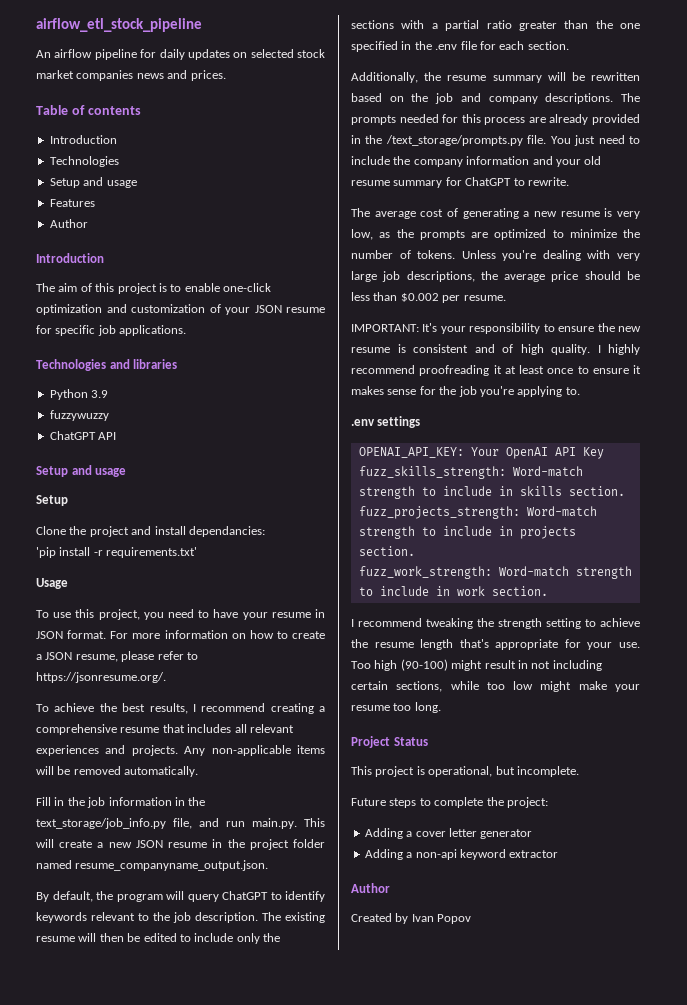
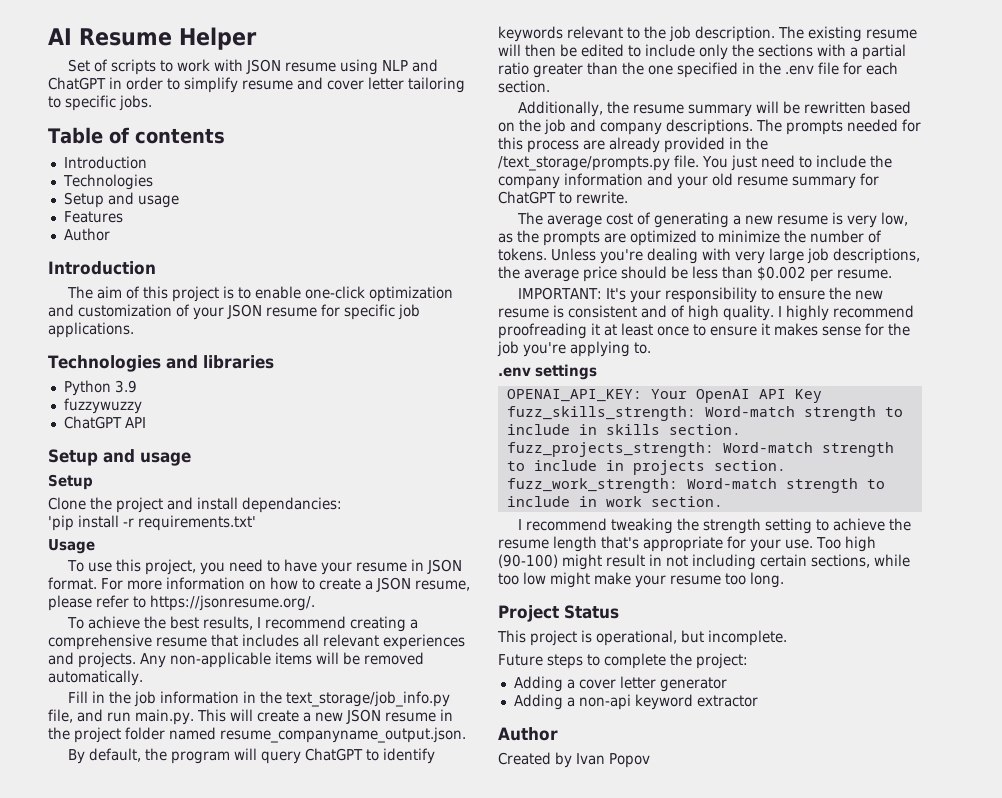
[36,18,202,32] [36,49,325,60] [36,70,226,81] airflow_etl_stock_pipeline // An airflow pipeline for daily updates on selected stock market companies news and prices. -> [48,27,257,50] [68,59,439,75] [48,77,465,93] [48,95,152,111] AI Resume Helper // Set of scripts to work with JSON resume using NLP and ChatGPT in order to simplify resume and cover letter tailoring to specific jobs.

